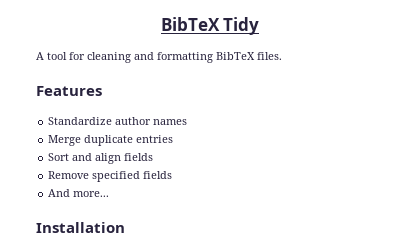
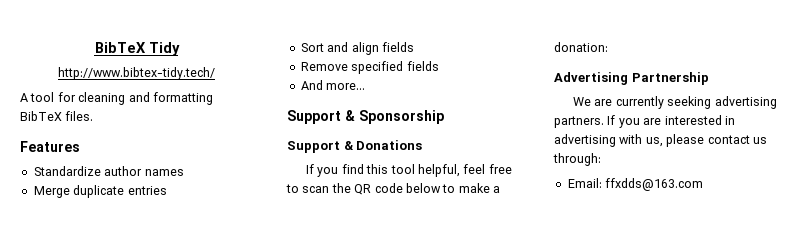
(260, 26) none -> [58,67,215,80] // http://www.bibtex-tidy.tech/
[36,222,125,233] Installation -> [287,110,444,124] [287,140,423,153] [306,164,512,177] [286,183,500,195] [554,42,608,52] [554,72,709,85] [573,96,777,109] [554,115,735,128] [554,134,767,147] [553,153,601,166] [567,178,704,191] Support & Sponsorship // Support & Donations // If you find this tool helpful, feel free to scan the QR code below to make a donation: // Advertising Partnership // We are currently seeking advertising partners. If you are interested in advertising with us, please contact us through: // Email: ffxdds@163.com

